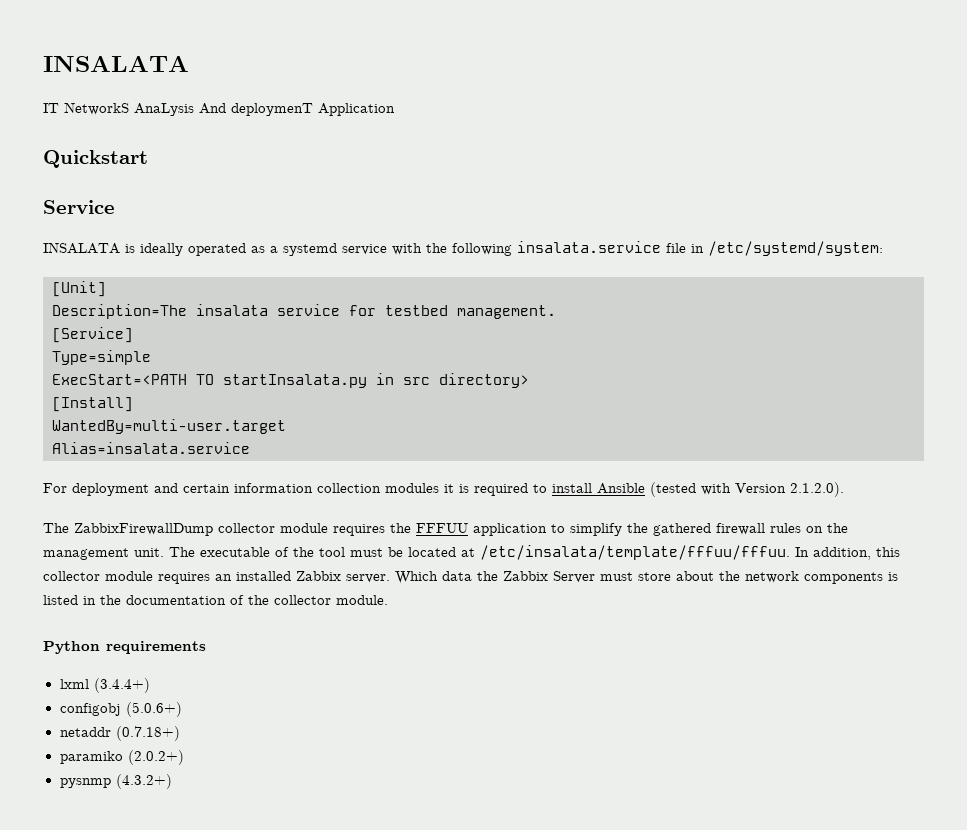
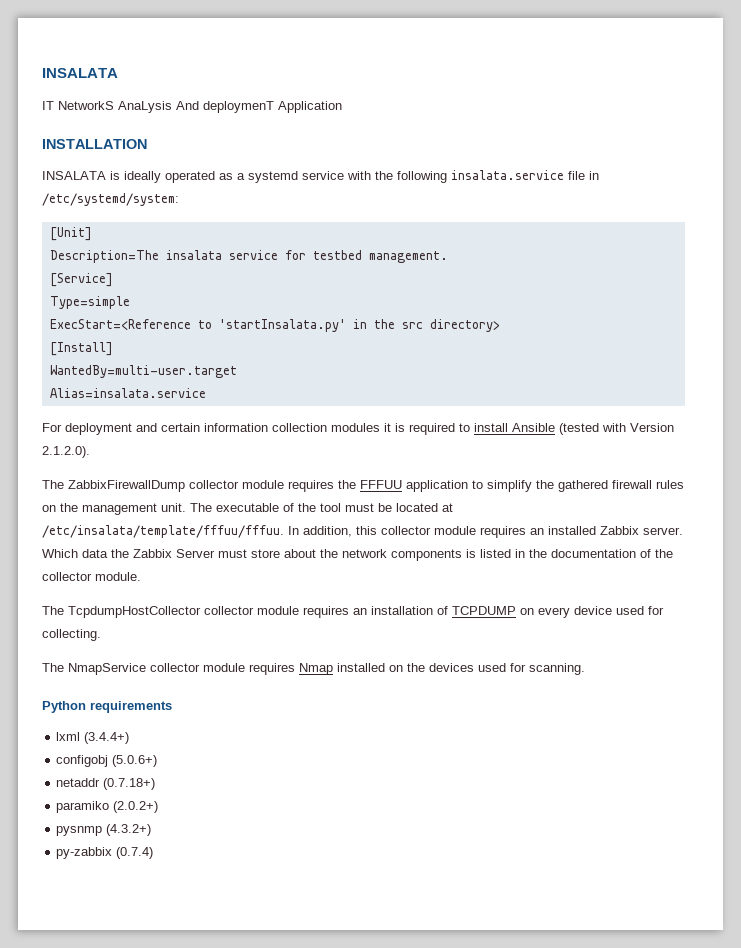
[43,150,148,168] [43,200,115,214] Quickstart // Service -> [42,139,147,149] INSTALLATION
[52,373,394,388] ExecStart=<PATH TO startInsalata.py in -> [49,319,395,332] ExecStart=<Reference to 'startInsalata.py' in the
(388, 600) none -> [42,606,664,618] [42,629,101,641] [42,663,585,675] // The TcpdumpHostCollector collector module requires an installation of TCPDUMP on every device used for collecting. // The NmapService collector module requires Nmap installed on the devices used for scanning.
(172, 781) none -> [56,847,154,859] // py-zabbix (0.7.4)

